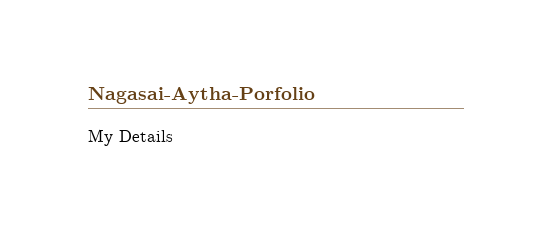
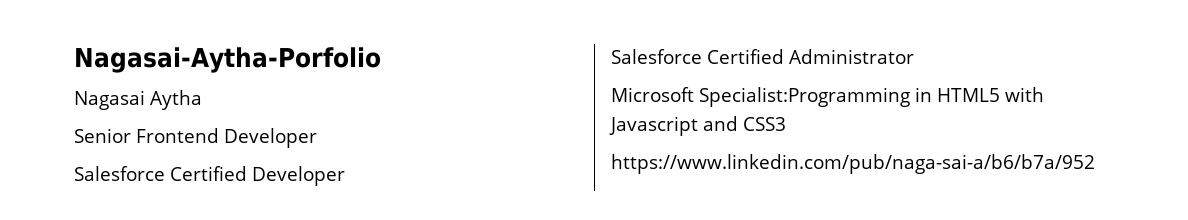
[88,129,173,146] My Details -> [74,90,202,110] [74,128,317,148] [74,166,345,186] [611,49,914,64] [611,87,1044,107] [609,116,786,136] [611,154,1095,174] Nagasai Aytha // Senior Frontend Developer // Salesforce Certified Developer // Salesforce Certified Administrator // Microsoft Specialist:Programming in HTML5 with Javascript and CSS3 // https://www.linkedin.com/pub/naga-sai-a/b6/b7a/952

